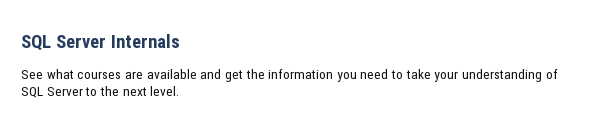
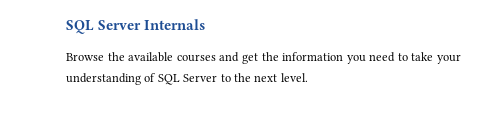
[21,69,197,79] See what courses are available -> [66,52,216,62] Browse the available courses

